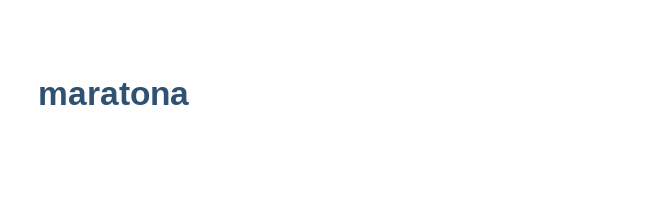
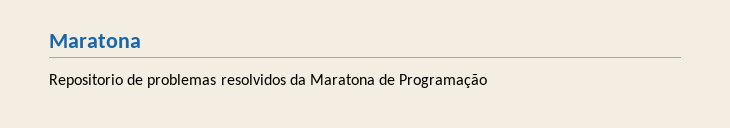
[38,83,189,105] maratona -> [49,34,141,48] [49,74,488,88] Maratona // Repositorio de problemas resolvidos da Maratona de Programação

